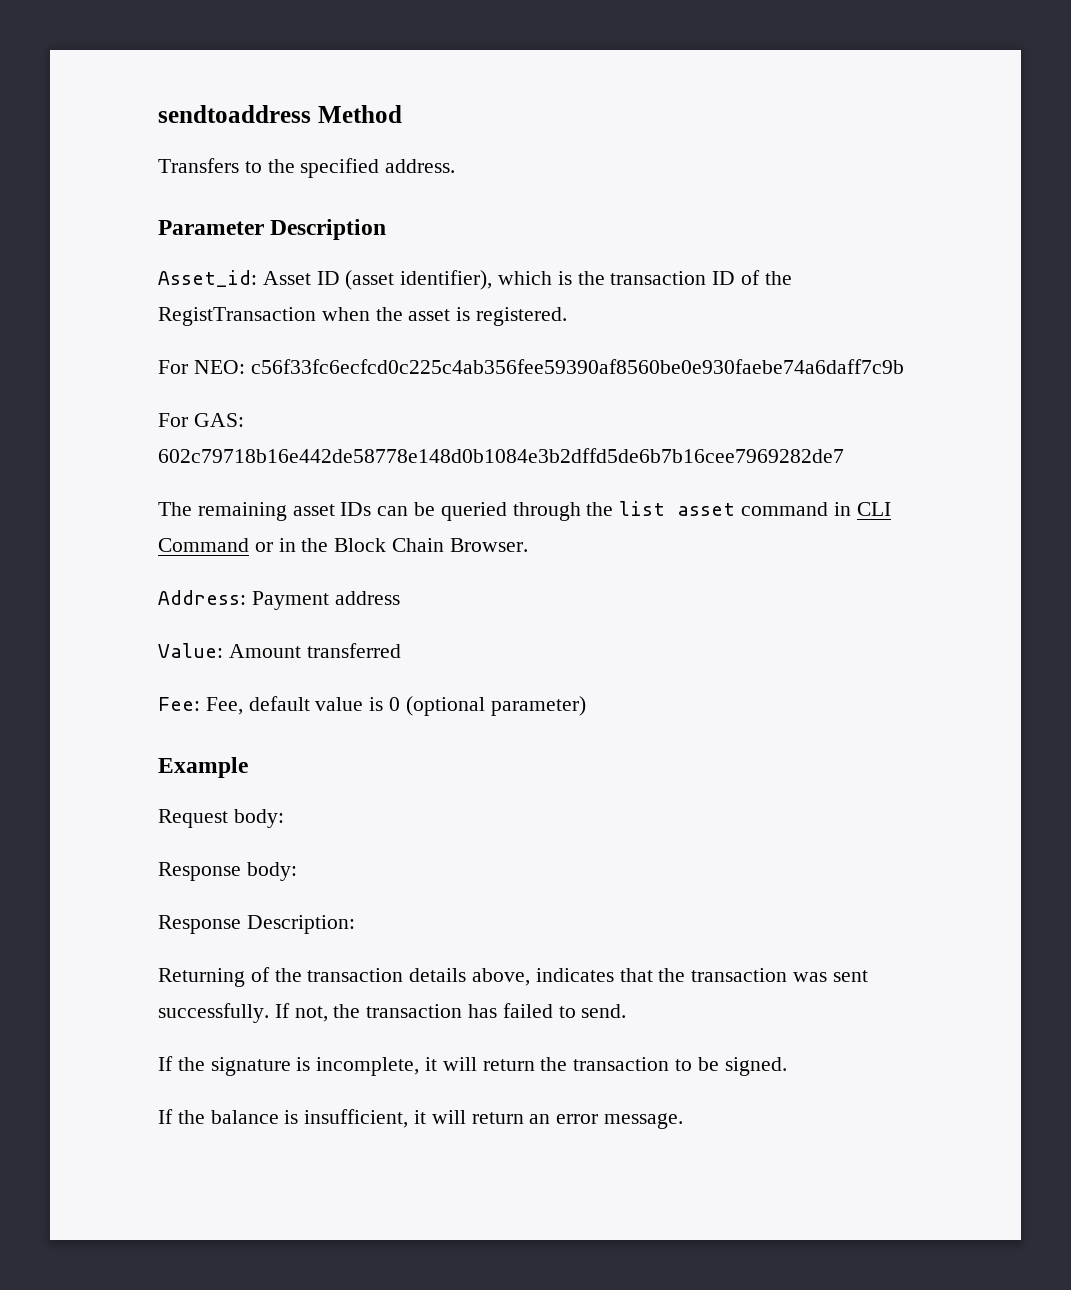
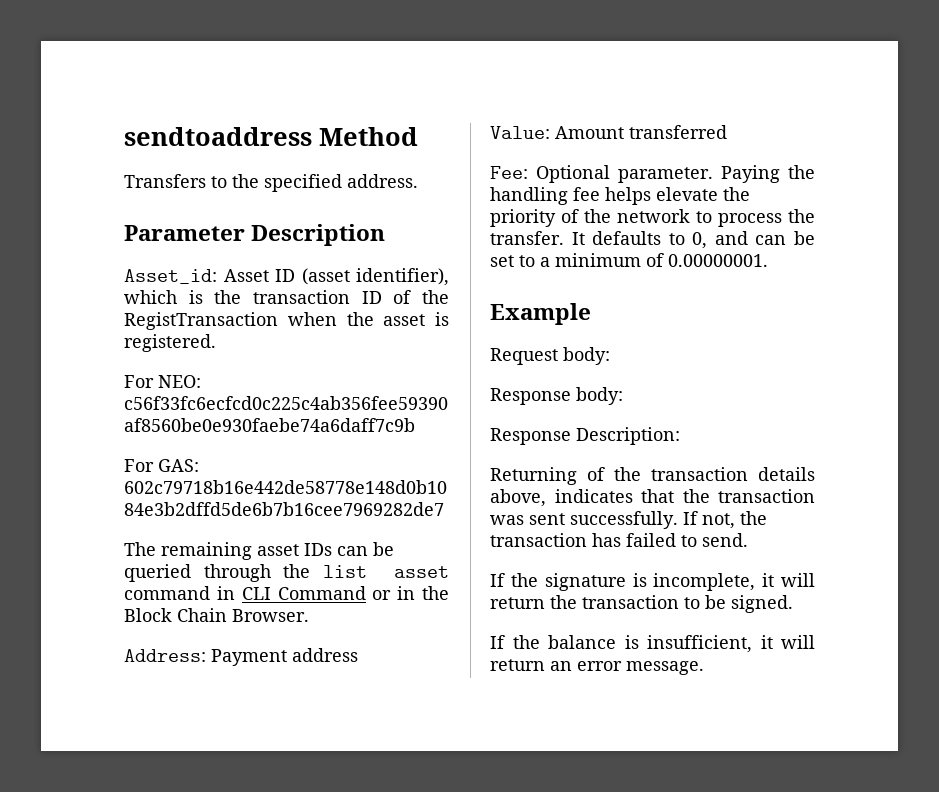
[205,696,586,716] Fee, default value is 0 (optional parameter) -> [536,165,815,183] [490,187,750,205] [490,209,815,227] [490,231,815,249] [490,253,768,267] Optional parameter. Paying the handling fee helps elevate the priority of the network to process the transfer. It defaults to 0, and can be set to a minimum of 0.00000001.

